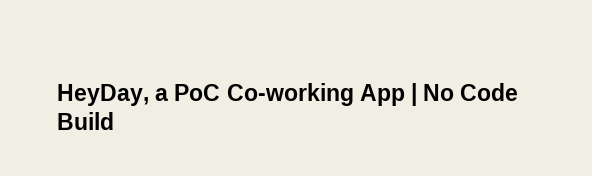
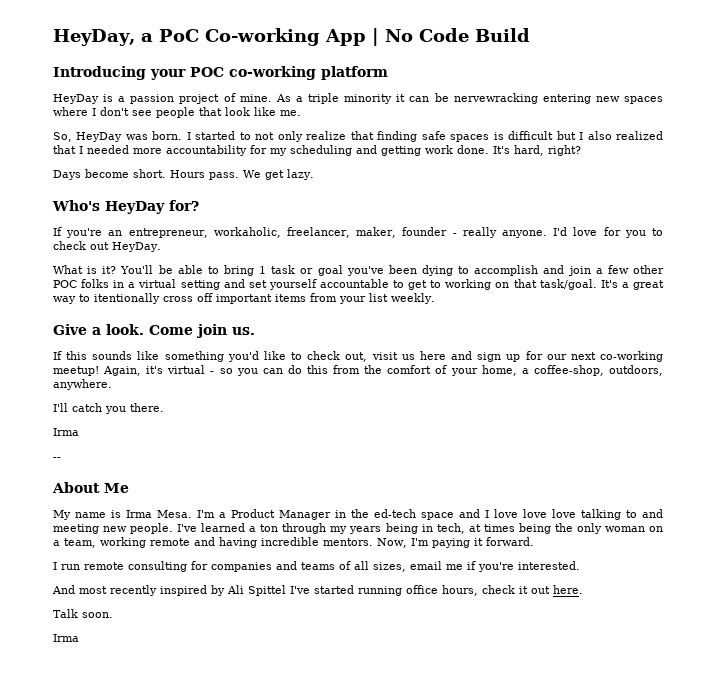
(114, 121) none -> [53,66,388,80] [53,93,664,104] [53,107,301,118] [53,131,664,142] [53,145,581,156] [53,169,314,180] [52,200,199,214] [53,227,663,238] [53,241,161,252] [53,265,664,276] [53,279,664,290] [53,293,435,304] [53,324,255,338] [53,351,663,362] [53,365,663,376] [53,379,112,390] [53,403,164,414] [53,428,79,436] [53,457,61,460] [52,482,129,493] [53,509,663,520] [53,523,663,534] [53,537,534,548] [53,561,580,572] [52,585,583,596] [53,609,113,618] [53,634,79,642] // Introducing your POC co-working platform // HeyDay is a passion project of mine. As a triple minority it can be nervewracking entering new spaces where I don't see people that look like me. // So, HeyDay was born. I started to not only realize that finding safe spaces is difficult but I also realized that I needed more accountability for my scheduling and getting work done. It's hard, right? // Days become short. Hours pass. We get lazy. // Who's HeyDay for? // If you're an entrepreneur, workaholic, freelancer, maker, founder - really anyone. I'd love for you to check out HeyDay. // What is it? You'll be able to bring 1 task or goal you've been dying to accomplish and join a few other POC folks in a virtual setting and set yourself accountable to get to working on that task/goal. It's a great way to itentionally cross off important items from your list weekly. // Give a look. Come join us. // If this sounds like something you'd like to check out, visit us here and sign up for our next co-working meetup! Again, it's virtual - so you can do this from the comfort of your home, a coffee-shop, outdoors, anywhere. // I'll catch you there. // Irma // -- // About Me // My name is Irma Mesa. I'm a Product Manager in the ed-tech space and I love love love talking to and meeting new people. I've learned a ton through my years being in tech, at times being the only woman on a team, working remote and having incredible mentors. Now, I'm paying it forward. // I run remote consulting for companies and teams of all sizes, email me if you're interested. // And most recently inspired by Ali Spittel I've started running office hours, check it out here. // Talk soon. // Irma

